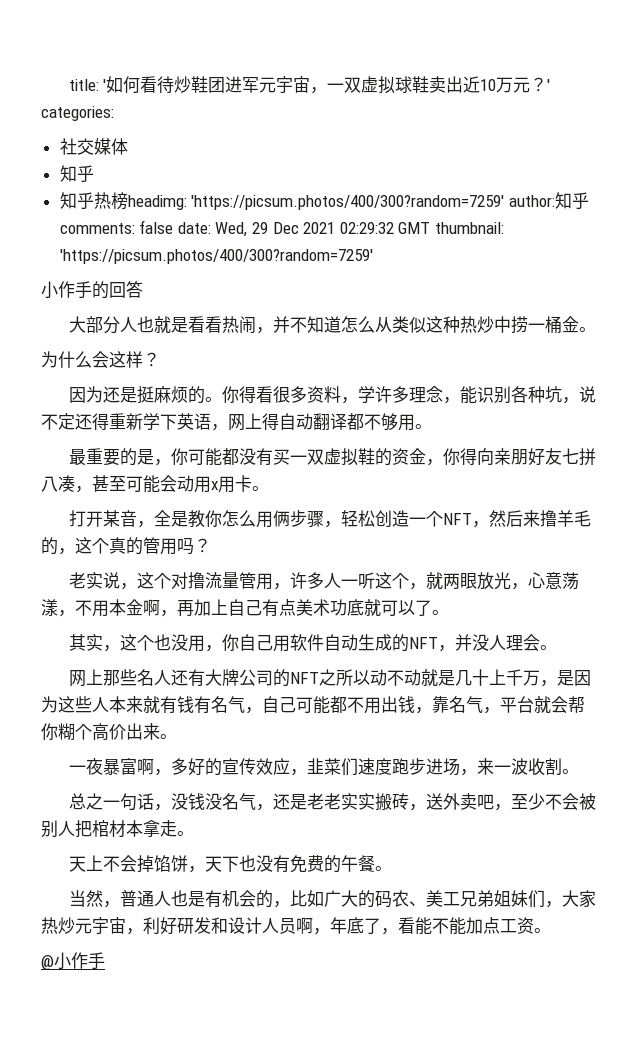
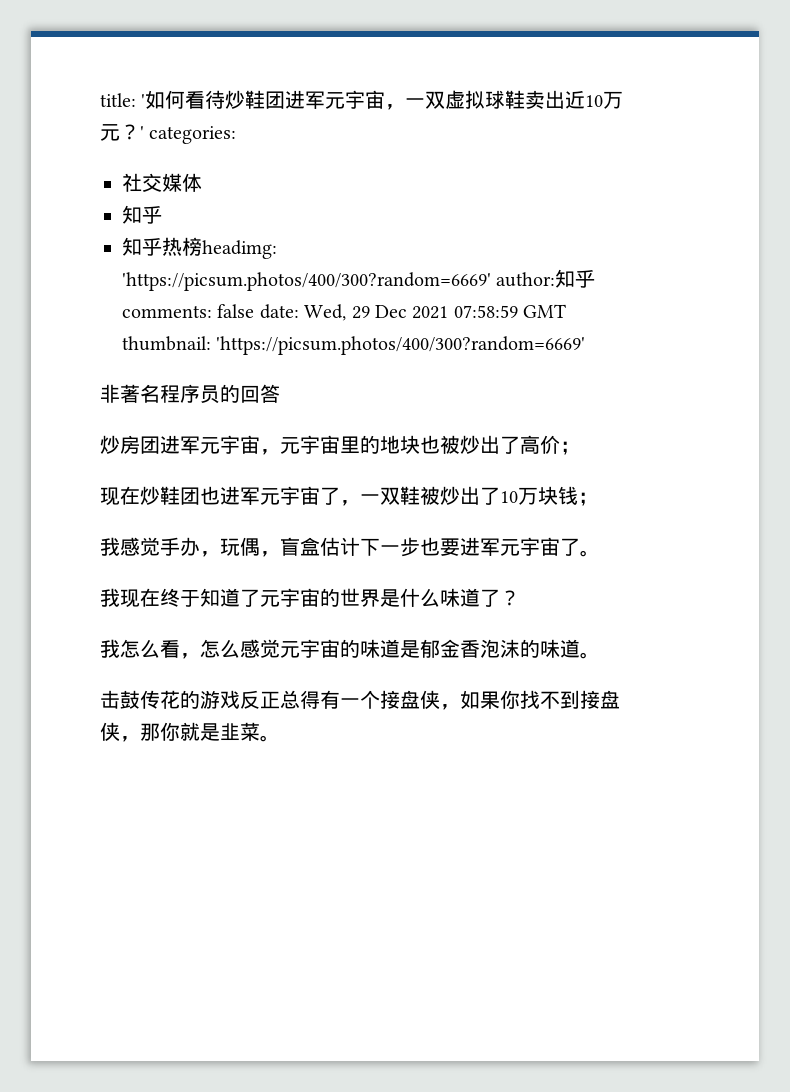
[191,195,505,210] 'https://picsum.photos/400/300?random=7259' -> [122,272,491,291] 'https://picsum.photos/400/300?random=6669'
[339,222,394,234] 02:29:32 -> [453,305,518,318] 07:58:59
[59,249,373,264] [41,280,143,299] [68,316,596,334] [41,351,160,368] [68,386,596,404] [41,413,432,431] [68,448,596,466] [41,475,269,493] [68,510,591,528] [41,537,211,555] [68,572,579,590] [41,599,449,617] [68,634,557,652] [68,669,591,687] [41,696,585,714] [41,723,177,741] [68,758,579,776] [68,793,596,811] [41,820,194,838] [68,855,392,873] [68,890,596,908] [41,917,551,935] [41,952,105,970] 'https://picsum.photos/400/300?random=7259' // 小作手的回答 // 大部分人也就是看看热闹，并不知道怎么从类似这种热炒中捞一桶金。 // 为什么会这样？ // 因为还是挺麻烦的。你得看很多资料，学许多理念，能识别各种坑，说不定还得重新学下英语，网上得自动翻译都不够用。 // 最重要的是，你可能都没有买一双虚拟鞋的资金，你得向亲朋好友七拼八凑，甚至可能会动用x用卡。 // 打开某音，全是教你怎么用俩步骤，轻松创造一个NFT，然后来撸羊毛的，这个真的管用吗？ // 老实说，这个对撸流量管用，许多人一听这个，就两眼放光，心意荡漾，不用本金啊，再加上自己有点美术功底就可以了。 // 其实，这个也没用，你自己用软件自动生成的NFT，并没人理会。 // 网上那些名人还有大牌公司的NFT之所以动不动就是几十上千万，是因为这些人本来就有钱有名气，自己可能都不用出钱，靠名气，平台就会帮你糊个高价出来。 // 一夜暴富啊，多好的宣传效应，韭菜们速度跑步进场，来一波收割。 // 总之一句话，没钱没名气，还是老老实实搬砖，送外卖吧，至少不会被别人把棺材本拿走。 // 天上不会掉馅饼，天下也没有免费的午餐。 // 当然，普通人也是有机会的，比如广大的码农、美工兄弟姐妹们，大家热炒元宇宙，利好研发和设计人员啊，年底了，看能不能加点工资。 // @小作手 -> [216,336,586,355] [100,384,280,404] [100,435,580,455] [100,486,598,506] [100,537,600,557] [100,588,520,608] [100,639,600,659] [100,690,620,710] [100,722,280,742] 'https://picsum.photos/400/300?random=6669' // 非著名程序员的回答 // 炒房团进军元宇宙，元宇宙里的地块也被炒出了高价； // 现在炒鞋团也进军元宇宙了，一双鞋被炒出了10万块钱； // 我感觉手办，玩偶，盲盒估计下一步也要进军元宇宙了。 // 我现在终于知道了元宇宙的世界是什么味道了？ // 我怎么看，怎么感觉元宇宙的味道是郁金香泡沫的味道。 // 击鼓传花的游戏反正总得有一个接盘侠，如果你找不到接盘侠，那你就是韭菜。

